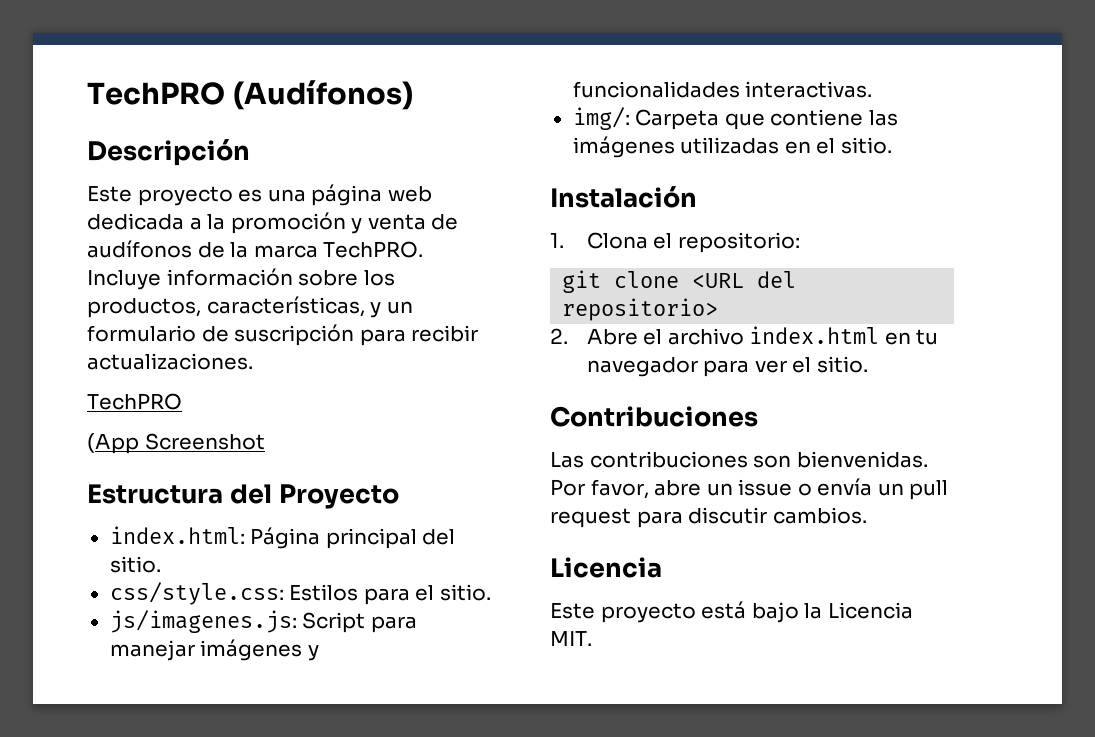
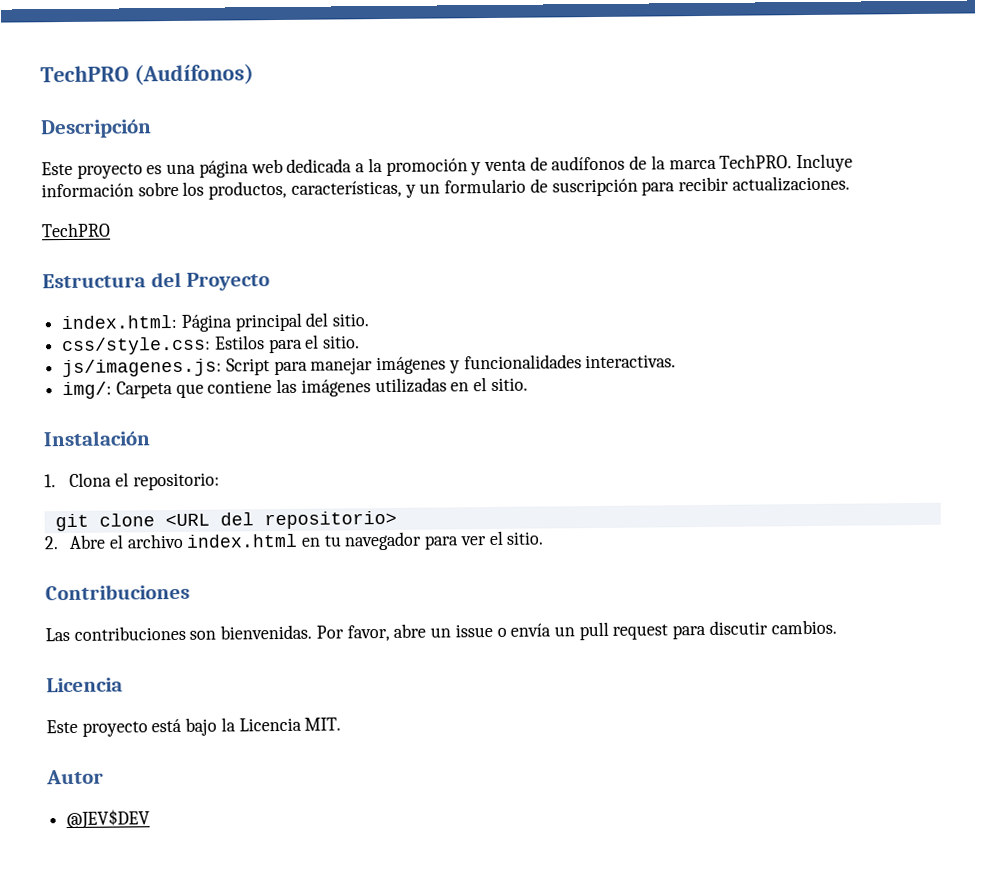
[87,433,265,454] // (App Screenshot -> (111, 230) none
(592, 638) none -> [46,769,104,785] [66,809,151,830] // Autor // @JEV$DEV

